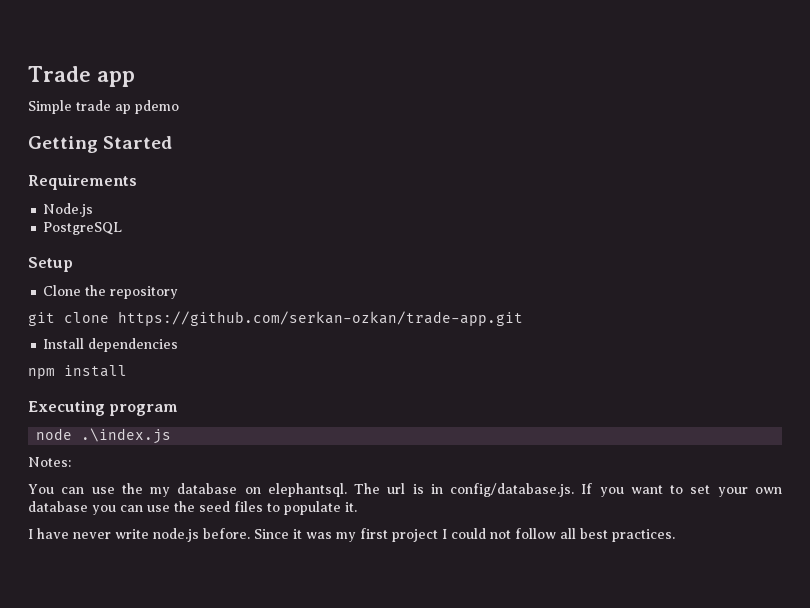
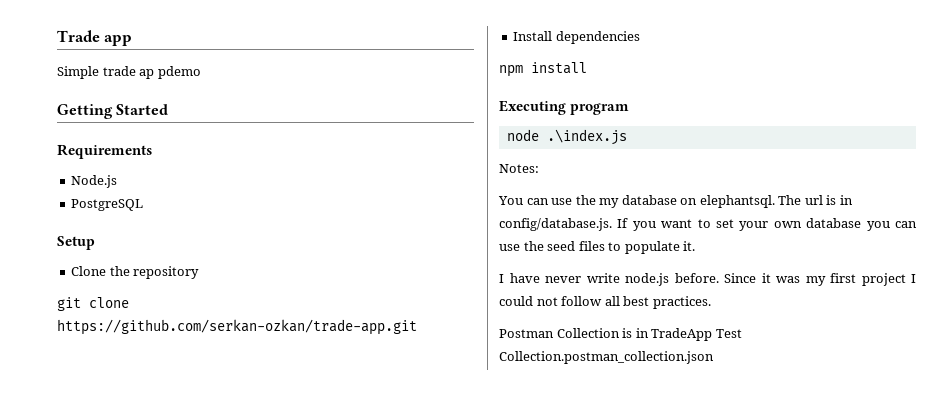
(675, 535) none -> [499,328,742,341] [499,351,714,364] // Postman Collection is in TradeApp Test Collection.postman_collection.json

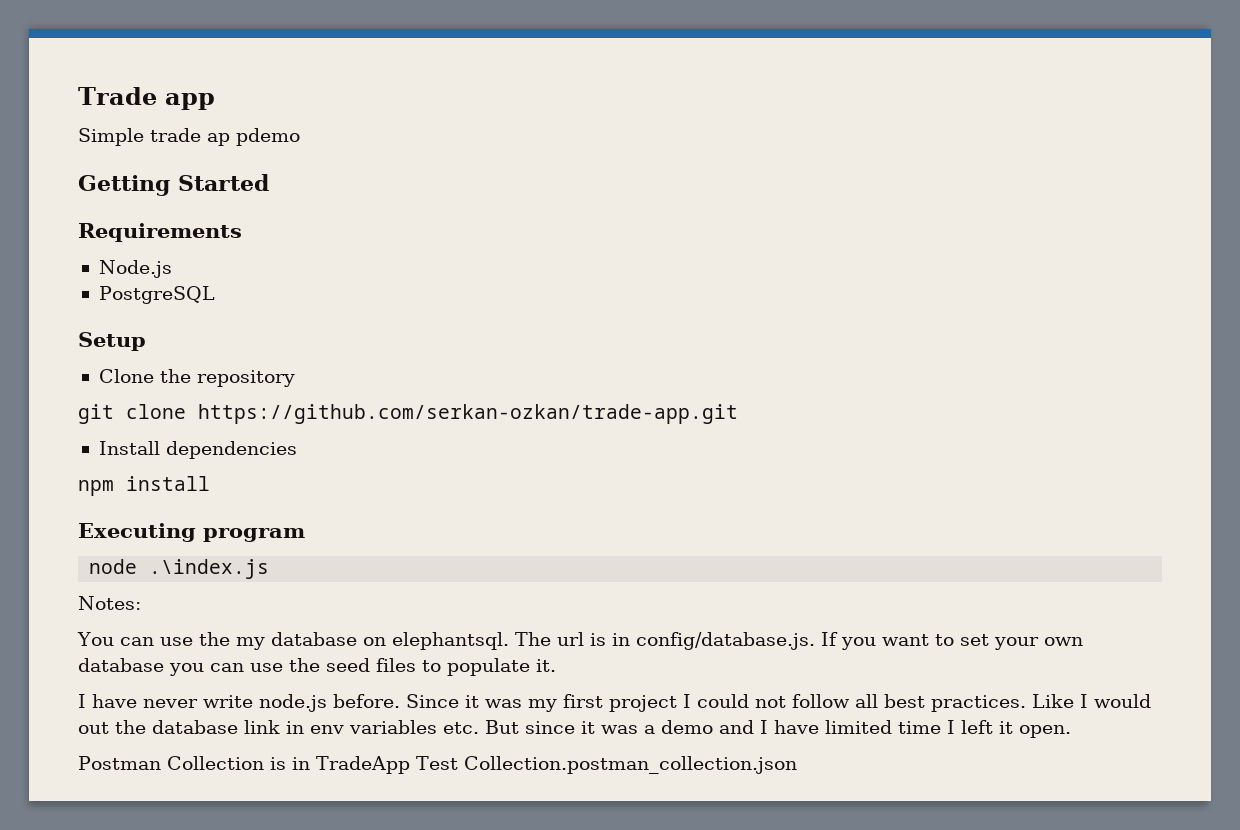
(711, 302) none -> [1032,694,1151,708] [78,720,1071,738] Like I would out the database link in env variables etc. But since it was a demo and I have limited time I left it open.

